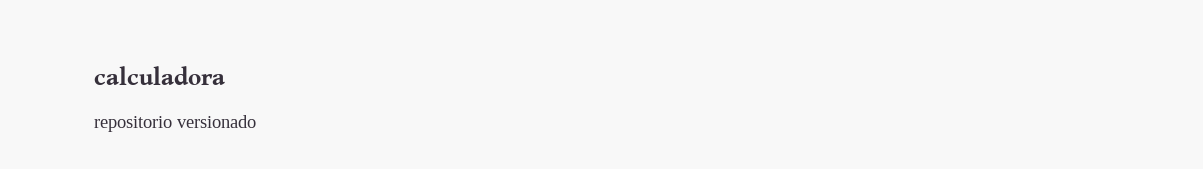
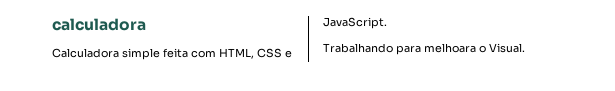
[94,115,256,132] repositorio versionado -> [52,48,292,60] [323,17,387,29] [323,43,525,55] Calculadora simple feita com HTML, CSS e JavaScript. // Trabalhando para melhoara o Visual.

